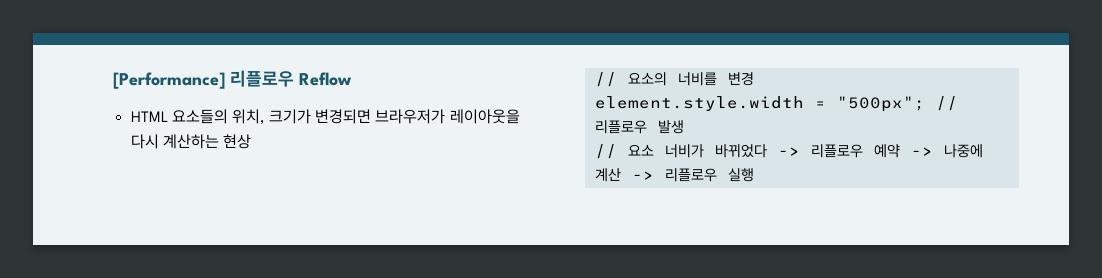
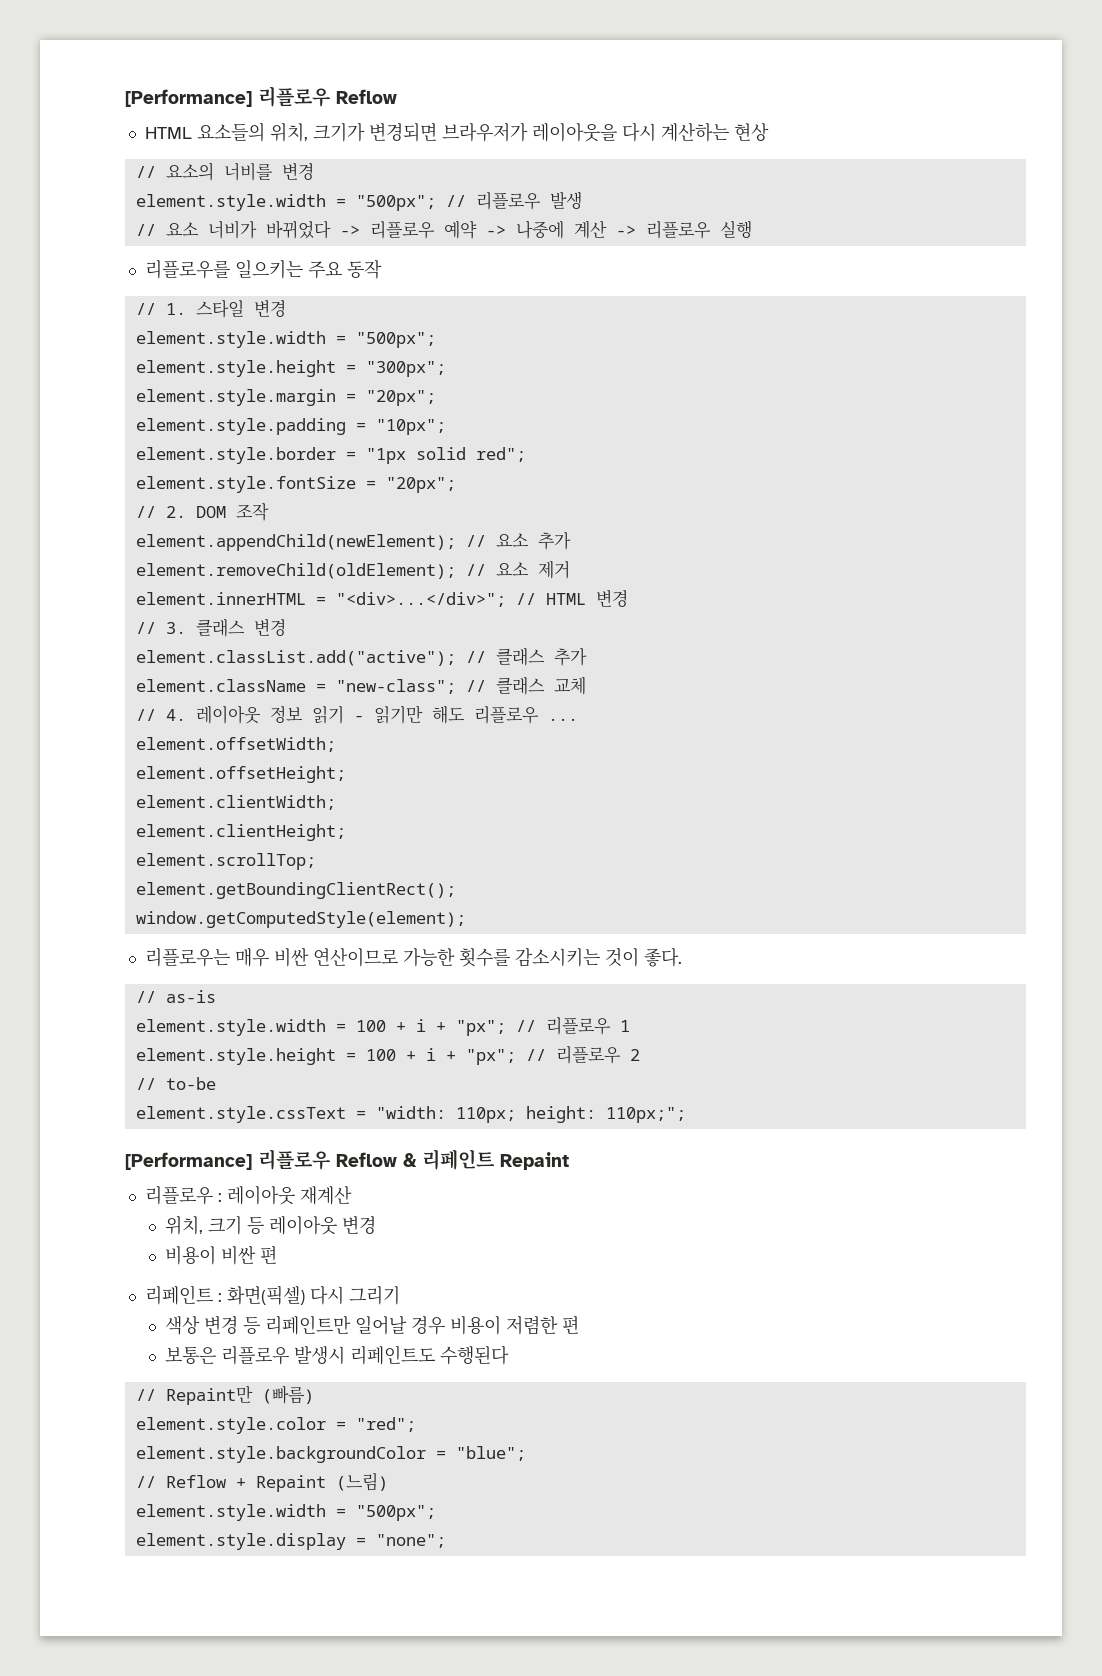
(754, 175) none -> [144,260,382,279] [135,299,286,318] [135,331,436,348] [135,360,446,377] [135,389,436,406] [135,418,446,435] [135,447,526,464] [135,476,456,493] [135,503,269,521] [135,532,571,551] [135,560,570,579] [135,589,628,607] [135,618,286,637] [135,648,587,666] [135,676,586,695] [135,705,578,724] [135,737,336,752] [135,766,346,783] [135,795,336,810] [135,824,346,841] [135,853,316,870] [135,882,456,899] [135,911,466,928] [144,947,682,967] [135,990,216,1003] [135,1017,630,1036] [135,1046,640,1065] [135,1077,216,1090] [135,1106,686,1123] [125,1149,569,1170] [144,1186,352,1205] [164,1216,376,1235] [164,1245,277,1265] [144,1285,400,1305] [164,1315,579,1335] [164,1345,509,1365] [135,1385,314,1405] [135,1417,416,1434] [135,1446,526,1463] [135,1472,388,1492] [135,1504,436,1521] [135,1533,446,1550] // 리플로우를 일으키는 주요 동작 // // 1. 스타일 변경 // element.style.width = "500px"; // element.style.height = "300px"; // element.style.margin = "20px"; // element.style.padding = "10px"; // element.style.border = "1px solid red"; // element.style.fontSize = "20px"; // // 2. DOM 조작 // element.appendChild(newElement); // 요소 추가 // element.removeChild(oldElement); // 요소 제거 // element.innerHTML = "<div>...</div>"; // HTML 변경 // // 3. 클래스 변경 // element.classList.add("active"); // 클래스 추가 // element.className = "new-class"; // 클래스 교체 // // 4. 레이아웃 정보 읽기 - 읽기만 해도 리플로우 ... // element.offsetWidth; // element.offsetHeight; // element.clientWidth; // element.clientHeight; // element.scrollTop; // element.getBoundingClientRect(); // window.getComputedStyle(element); // 리플로우는 매우 비싼 연산이므로 가능한 횟수를 감소시키는 것이 좋다. // // as-is // element.style.width = 100 + i + "px"; // 리플로우 1 // element.style.height = 100 + i + "px"; // 리플로우 2 // // to-be // element.style.cssText = "width: 110px; height: 110px;"; // [Performance] 리플로우 Reflow & 리페인트 Repaint // 리플로우 : 레이아웃 재계산 // 위치, 크기 등 레이아웃 변경 // 비용이 비싼 편 // 리페인트 : 화면(픽셀) 다시 그리기 // 색상 변경 등 리페인트만 일어날 경우 비용이 저렴한 편 // 보통은 리플로우 발생시 리페인트도 수행된다 // // Repaint만 (빠름) // element.style.color = "red"; // element.style.backgroundColor = "blue"; // // Reflow + Repaint (느림) // element.style.width = "500px"; // element.style.display = "none";

